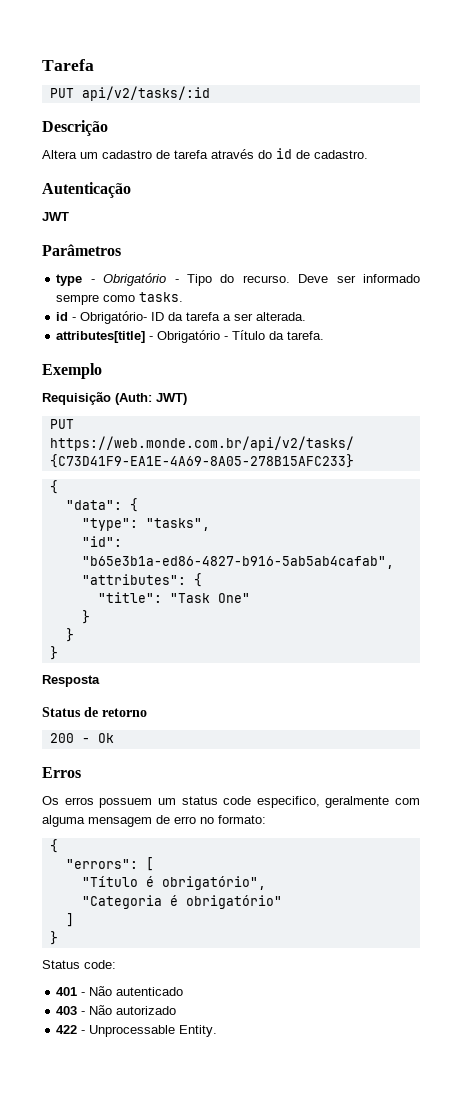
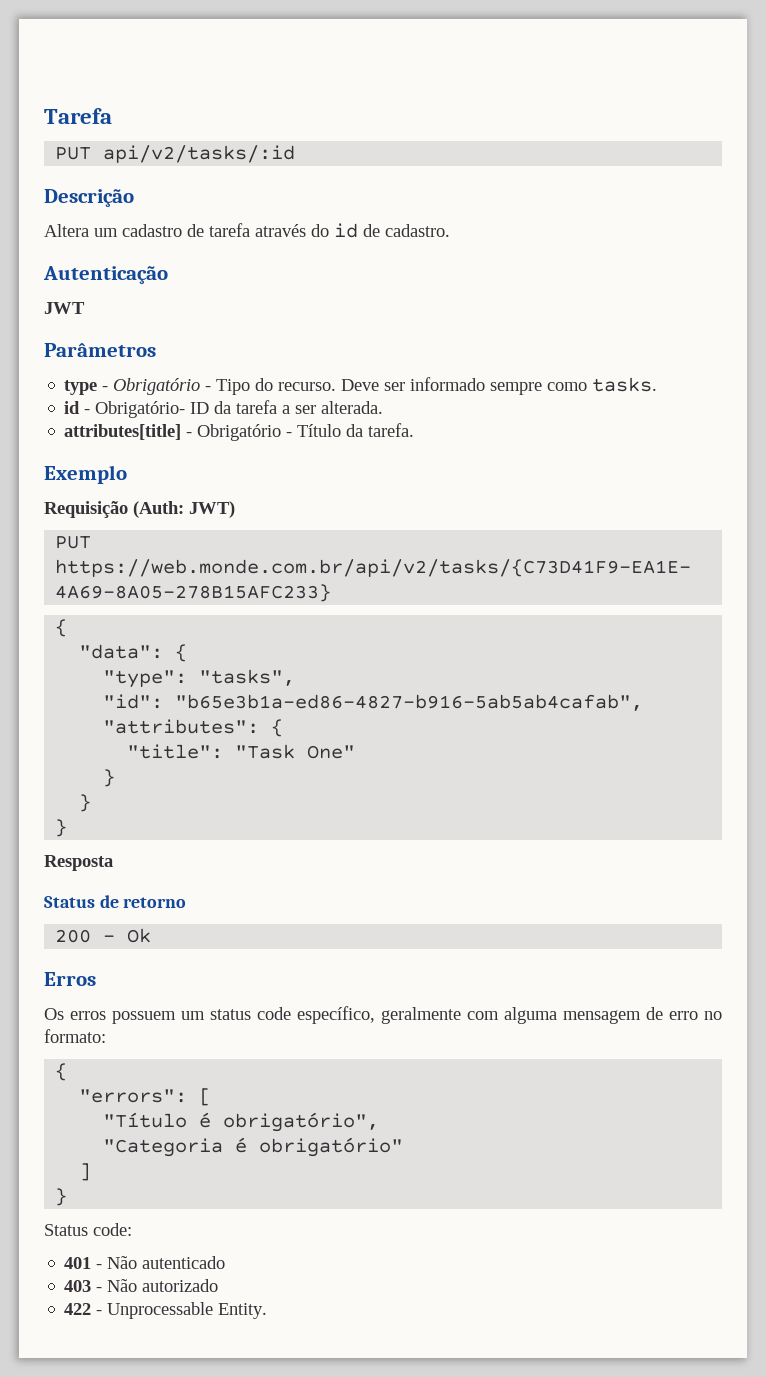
[256,796,320,808] especifico, -> [297,1006,375,1024] específico,

